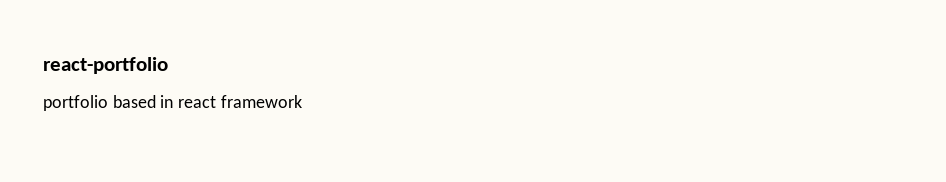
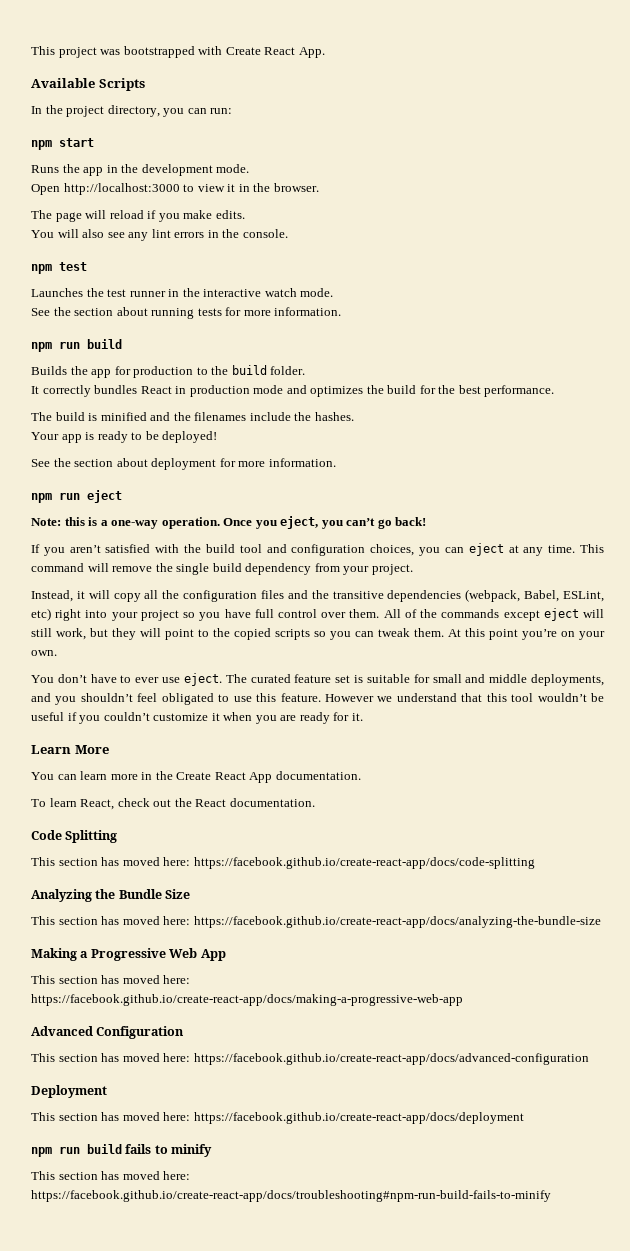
[43,57,168,74] [43,95,302,111] react-portfolio // portfolio based in react framework -> [31,46,325,58] [31,78,145,91] [31,105,233,117] [31,138,94,150] [31,164,250,176] [31,183,319,195] [31,210,245,222] [31,229,288,241] [31,262,87,274] [31,288,334,297] [31,307,342,319] [31,339,122,352] [31,365,306,378] [31,385,555,397] [31,412,354,421] [31,431,218,443] [31,458,336,470] [31,490,122,503] [31,516,427,529] [31,543,604,556] [31,563,413,575] [31,589,604,602] [31,608,604,621] [31,628,605,640] [31,650,57,656] [31,673,604,686] [31,693,604,705] [31,712,363,724] [31,745,109,754] [31,771,361,783] [31,798,315,810] [31,830,118,843] [31,857,535,869] [31,889,191,902] [31,916,601,928] [31,948,226,961] [31,975,191,984] [31,994,463,1006] [31,1026,185,1039] [31,1053,589,1065] [31,1085,107,1098] [31,1112,524,1124] [31,1144,213,1157] [31,1171,191,1180] [31,1190,551,1202] This project was bootstrapped with Create React App. // Available Scripts // In the project directory, you can run: // npm start // Runs the app in the development mode. // Open http://localhost:3000 to view it in the browser. // The page will reload if you make edits. // You will also see any lint errors in the console. // npm test // Launches the test runner in the interactive watch mode. // See the section about running tests for more information. // npm run build // Builds the app for production to the build folder. // It correctly bundles React in production mode and optimizes the build for the best performance. // The build is minified and the filenames include the hashes. // Your app is ready to be deployed! // See the section about deployment for more information. // npm run eject // Note: this is a one-way operation. Once you eject, you can’t go back! // If you aren’t satisfied with the build tool and configuration choices, you can eject at any time. This command will remove the single build dependency from your project. // Instead, it will copy all the configuration files and the transitive dependencies (webpack, Babel, ESLint, etc) right into your project so you have full control over them. All of the commands except eject will still work, but they will point to the copied scripts so you can tweak them. At this point you’re on your own. // You don’t have to ever use eject. The curated feature set is suitable for small and middle deployments, and you shouldn’t feel obligated to use this feature. However we understand that this tool wouldn’t be useful if you couldn’t customize it when you are ready for it. // Learn More // You can learn more in the Create React App documentation. // To learn React, check out the React documentation. // Code Splitting // This section has moved here: https://facebook.github.io/create-react-app/docs/code-splitting // Analyzing the Bundle Size // This section has moved here: https://facebook.github.io/create-react-app/docs/analyzing-the-bundle-size // Making a Progressive Web App // This section has moved here: https://facebook.github.io/create-react-app/docs/making-a-progressive-web-app // Advanced Configuration // This section has moved here: https://facebook.github.io/create-react-app/docs/advanced-configuration // Deployment // This section has moved here: https://facebook.github.io/create-react-app/docs/deployment // npm run build fails to minify // This section has moved here: https://facebook.github.io/create-react-app/docs/troubleshooting#npm-run-build-fails-to-minify

